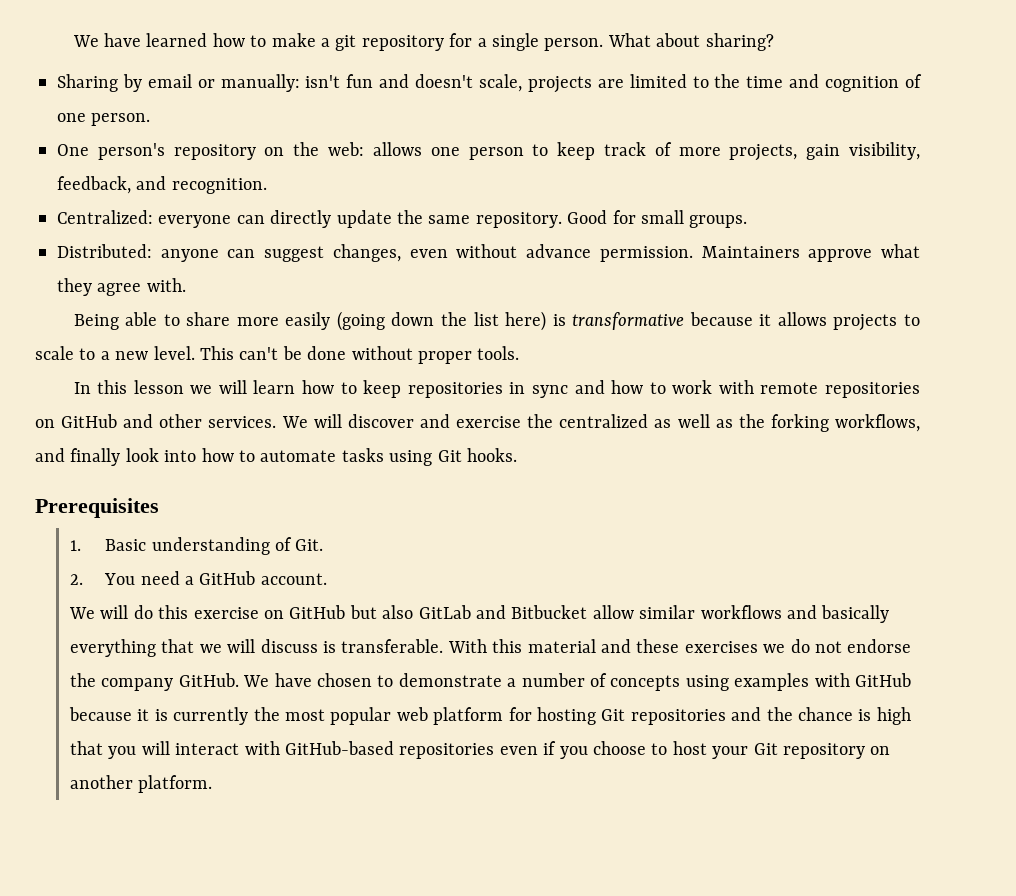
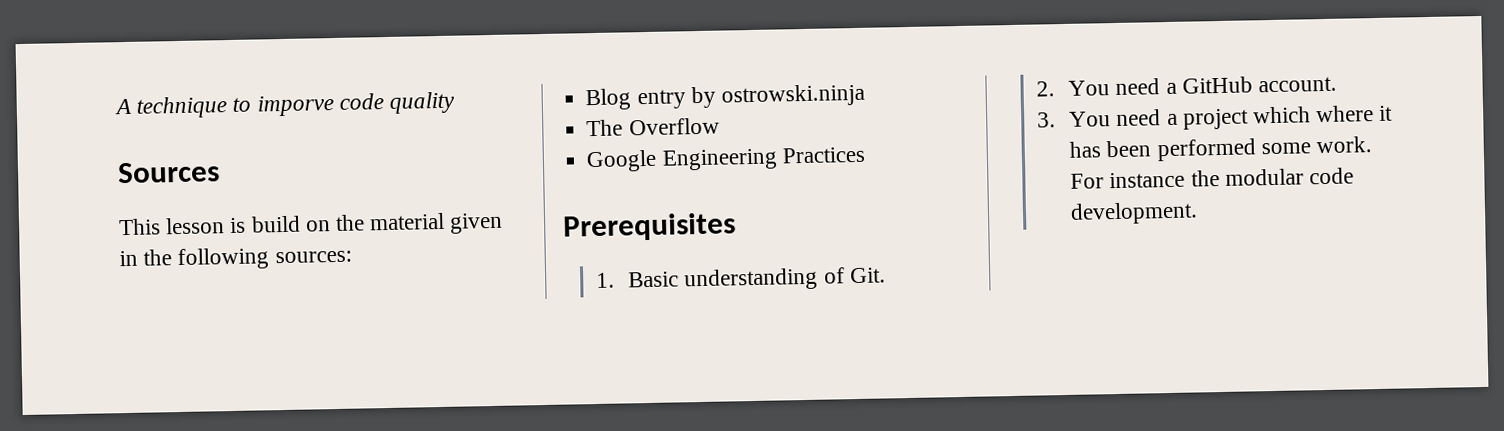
[72,33,774,51] [57,74,923,93] [57,113,151,126] [57,142,920,161] [57,176,267,194] [57,210,748,228] [57,244,921,262] [57,278,186,296] [73,311,920,331] [35,346,520,364] [73,380,920,398] [35,414,921,432] [35,448,517,466] We have learned how to make a git repository for a single person. What about sharing? // Sharing by email or manually: isn't fun and doesn't scale, projects are limited to the time and cognition of one person. // One person's repository on the web: allows one person to keep track of more projects, gain visibility, feedback, and recognition. // Centralized: everyone can directly update the same repository. Good for small groups. // Distributed: anyone can suggest changes, even without advance permission. Maintainers approve what they agree with. // Being able to share more easily (going down the list here) is transformative because it allows projects to scale to a new level. This can't be done without proper tools. // In this lesson we will learn how to keep repositories in sync and how to work with remote repositories on GitHub and other services. We will discover and exercise the centralized as well as the forking workflows, and finally look into how to automate tasks using Git hooks. -> [114,91,456,119] [117,161,220,184] [118,212,504,236] [119,247,352,271] [585,83,865,111] [586,117,720,137] [586,146,865,173] A technique to imporve code quality // Sources // This lesson is build on the material given in the following sources: // Blog entry by ostrowski.ninja // The Overflow // Google Engineering Practices
[69,605,890,623] [70,639,912,657] [70,673,912,691] [69,707,911,725] [70,741,891,759] [70,775,213,793] We will do this exercise on GitHub but also GitLab and Bitbucket allow similar workflows and basically everything that we will discuss is transferable. With this material and these exercises we do not endorse the company GitHub. We have chosen to demonstrate a number of concepts using examples with GitHub because it is currently the most popular web platform for hosting Git repositories and the chance is high that you will interact with GitHub-based repositories even if you choose to host your Git repository on another platform. -> [1037,105,1394,130] [1069,136,1372,162] [1070,167,1354,189] [1070,201,1199,225] 3. You need a project which where it has been performed some work. For instance the modular code development.

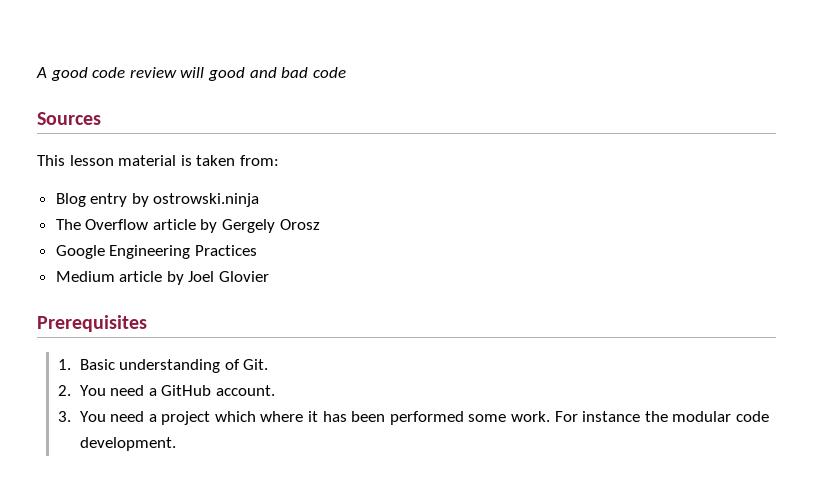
[136,91,456,119] [117,161,220,184] [118,212,504,236] [119,247,352,271] technique to imporve code quality // Sources // This lesson is build on the material given in the following sources: -> [50,67,346,81] [37,112,101,125] [37,155,279,166] good code review will good and bad code // Sources // This lesson material is taken from:
(720, 126) none -> [152,219,320,233] article by Gergely Orosz
(865, 155) none -> [55,271,270,285] // Medium article by Joel Glovier

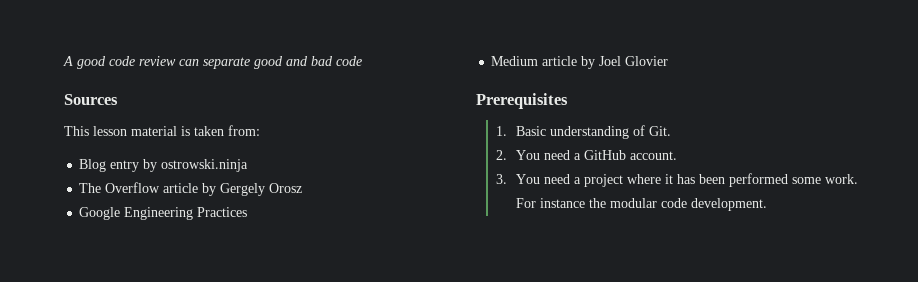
[180,67,205,78] will -> [179,57,250,69] can separate
[214,411,256,422] which -> (623, 180) none

